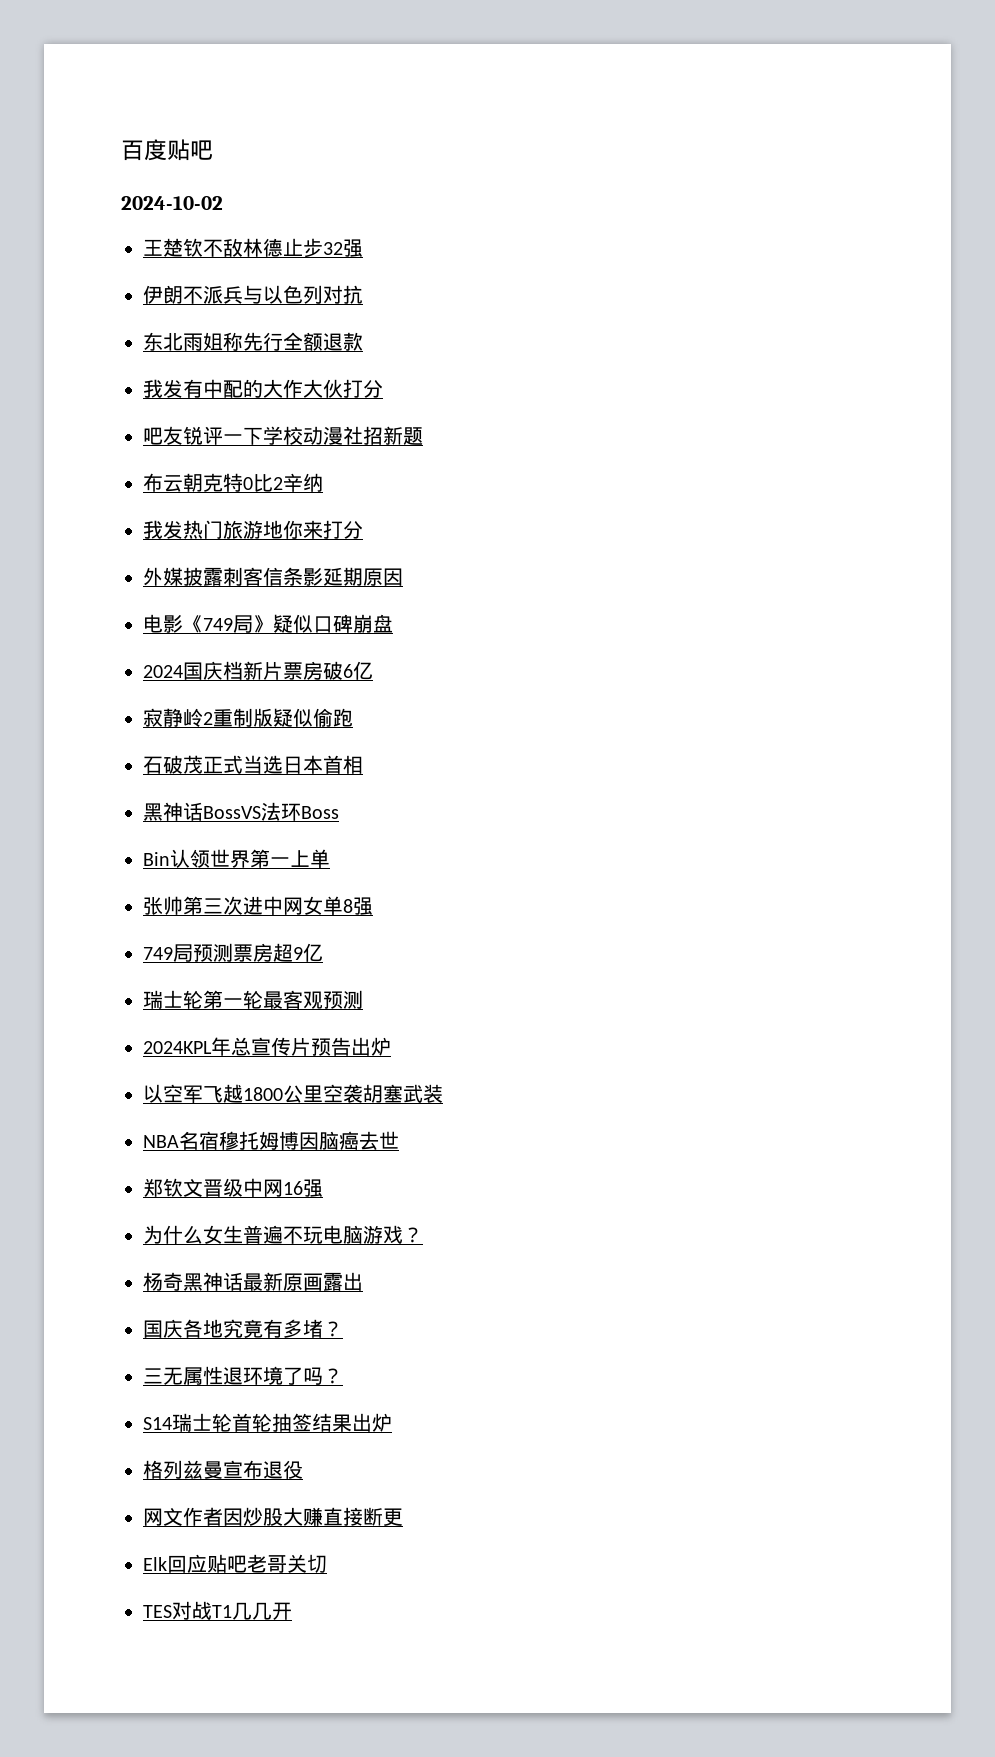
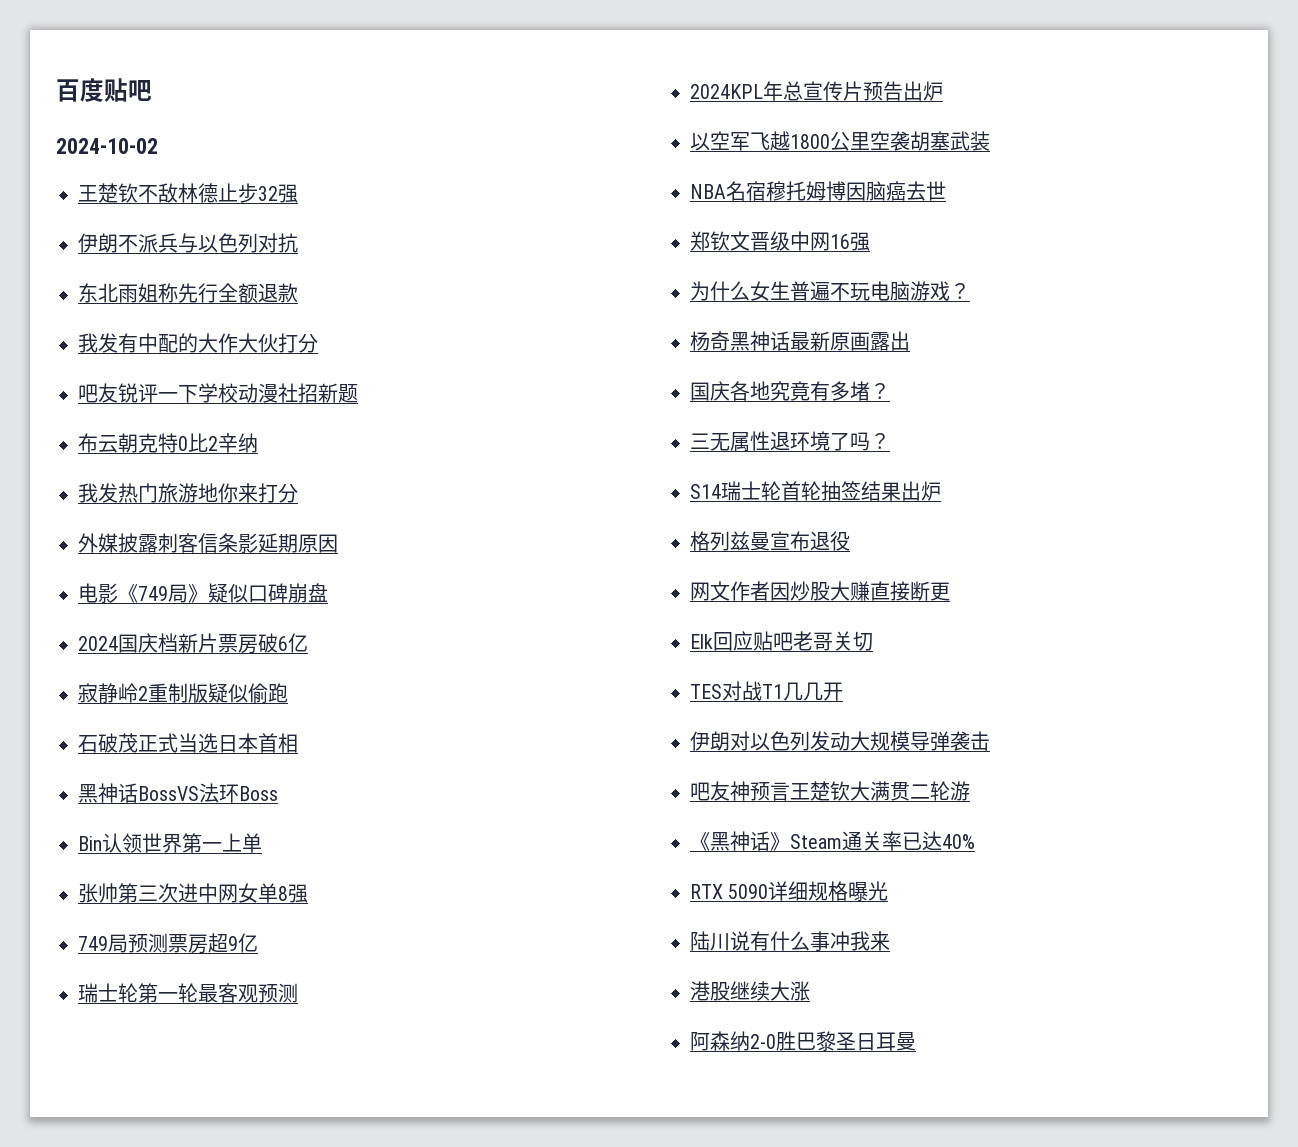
(292, 1611) none -> [690,731,990,751] [690,781,970,801] [690,831,975,851] [690,881,889,901] [690,931,890,951] [690,981,810,1001] [690,1031,916,1051] // 伊朗对以色列发动大规模导弹袭击 // 吧友神预言王楚钦大满贯二轮游 // 《黑神话》Steam通关率已达40% // RTX 5090详细规格曝光 // 陆川说有什么事冲我来 // 港股继续大涨 // 阿森纳2-0胜巴黎圣日耳曼

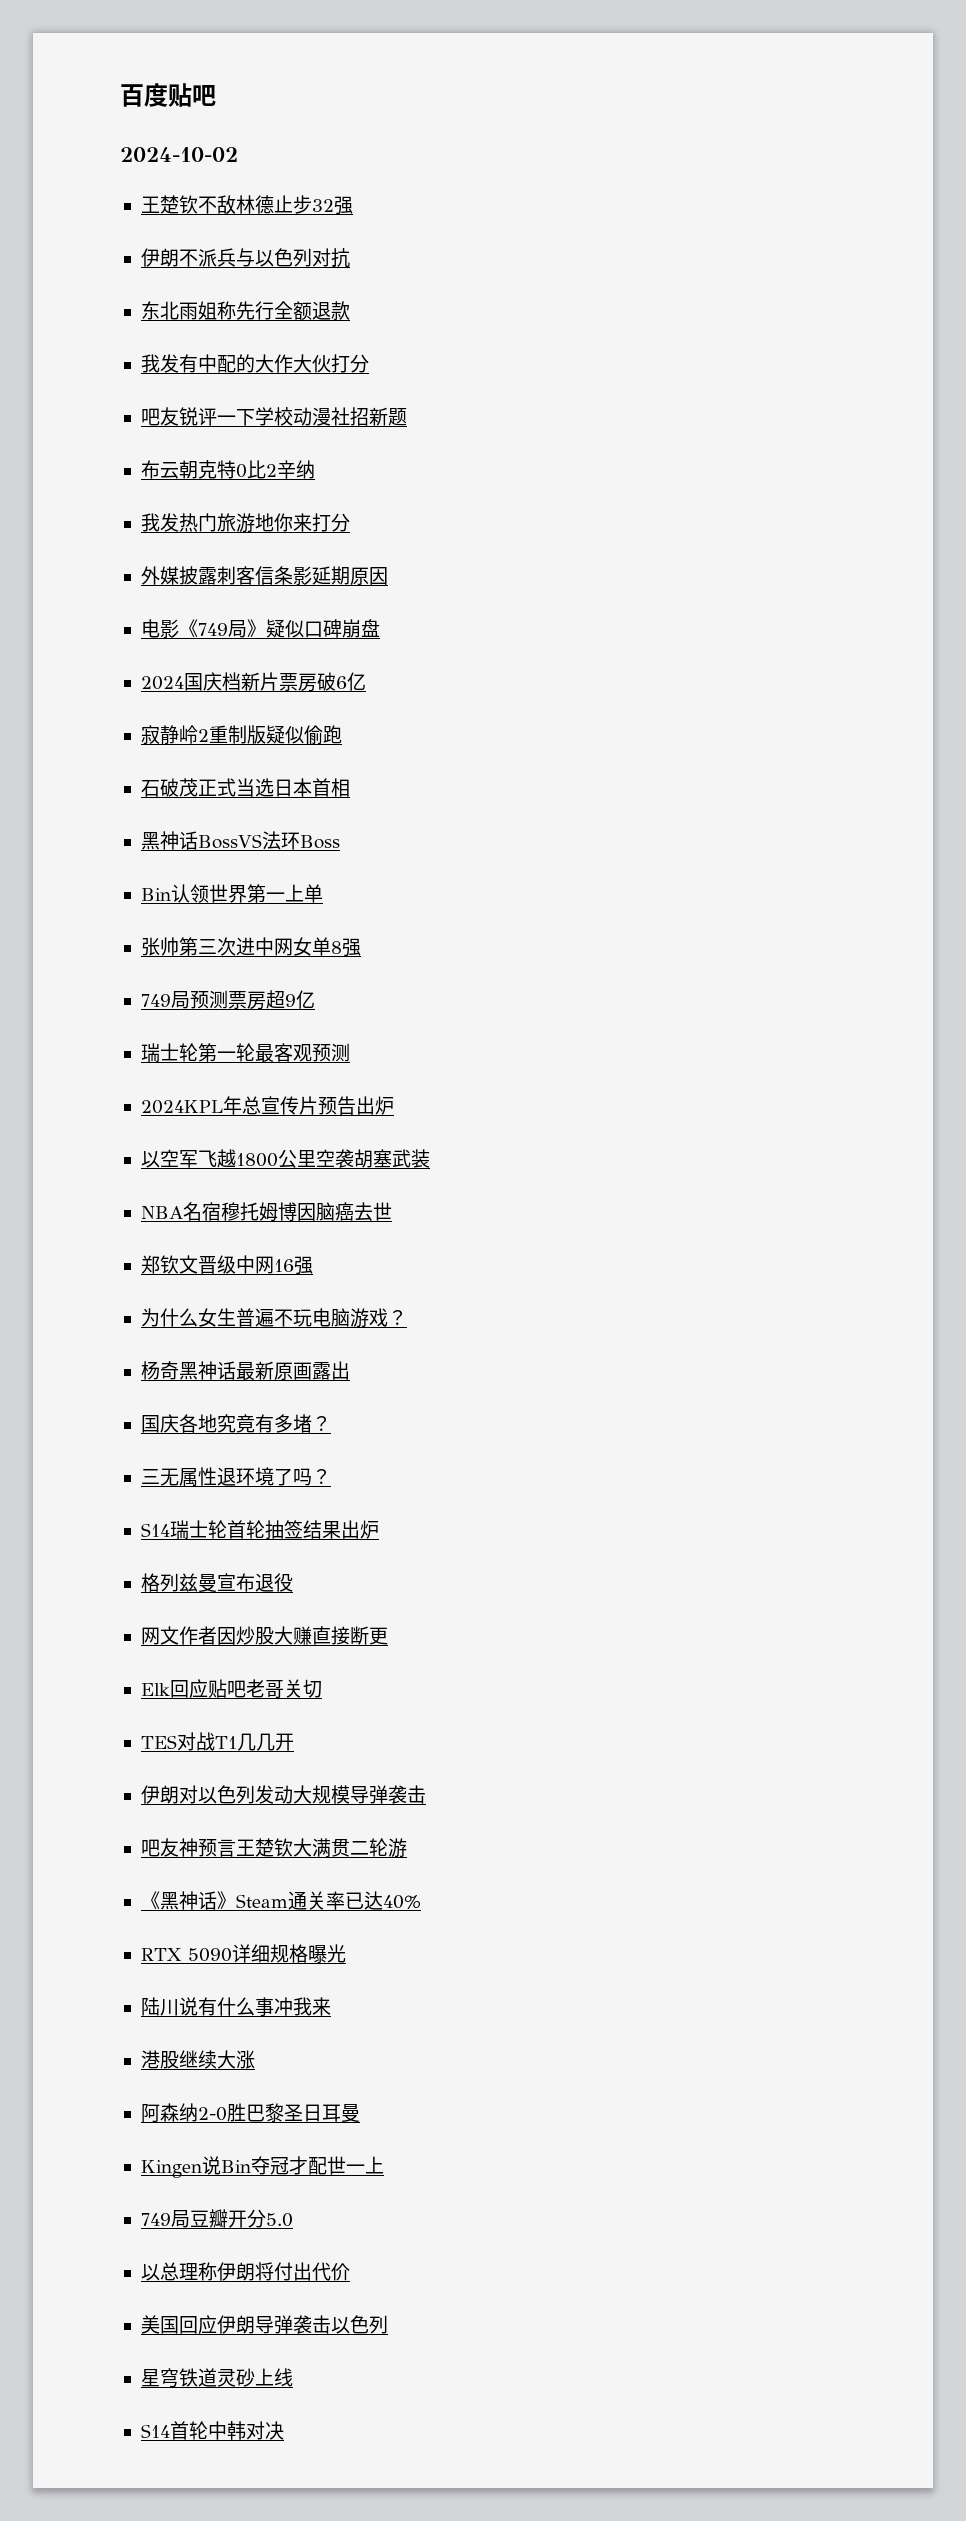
(916, 1041) none -> [140,2156,384,2178] [140,2209,293,2228] [140,2262,350,2281] [140,2315,388,2334] [140,2368,293,2388] [140,2421,284,2440] // Kingen说Bin夺冠才配世一上 // 749局豆瓣开分5.0 // 以总理称伊朗将付出代价 // 美国回应伊朗导弹袭击以色列 // 星穹铁道灵砂上线 // S14首轮中韩对决

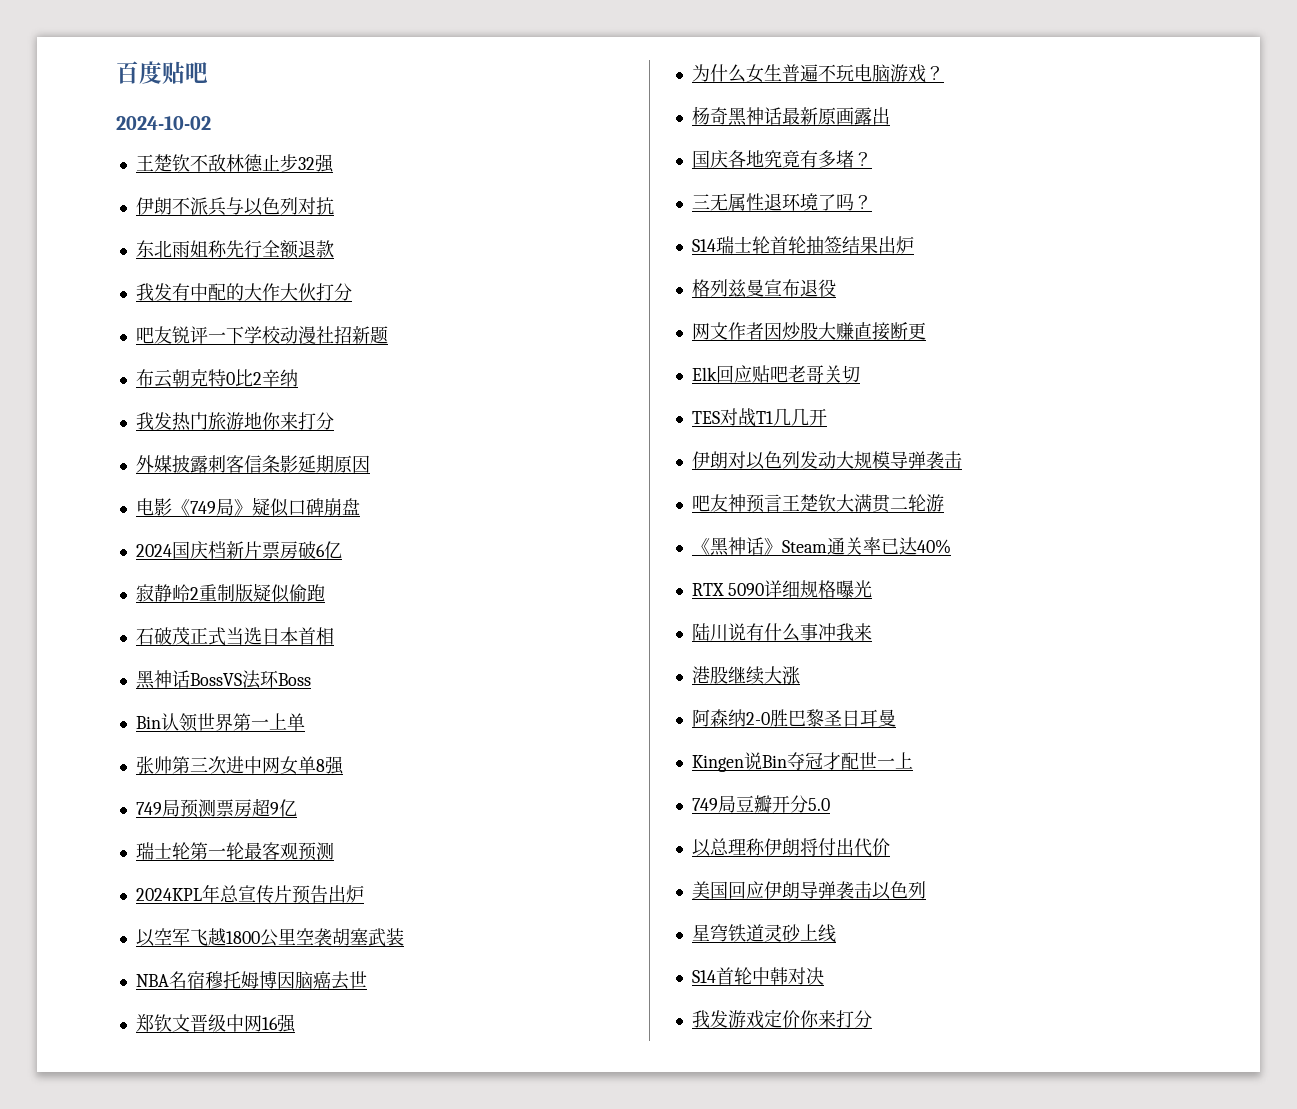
(284, 2430) none -> [691,1009,872,1029] // 我发游戏定价你来打分

